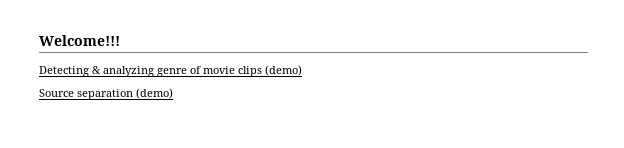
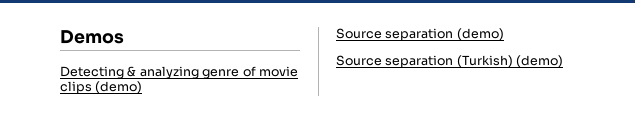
[39,35,120,46] Welcome!!! -> [60,30,124,44] Demos
(173, 93) none -> [336,55,564,68] // Source separation (Turkish) (demo)

